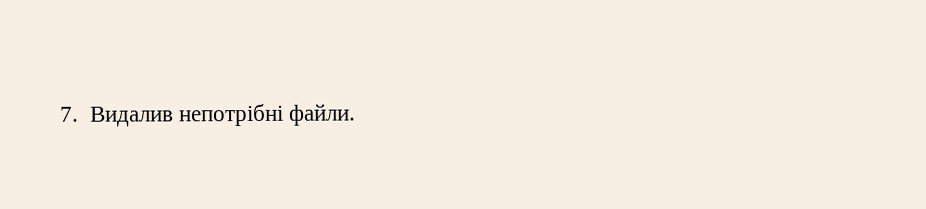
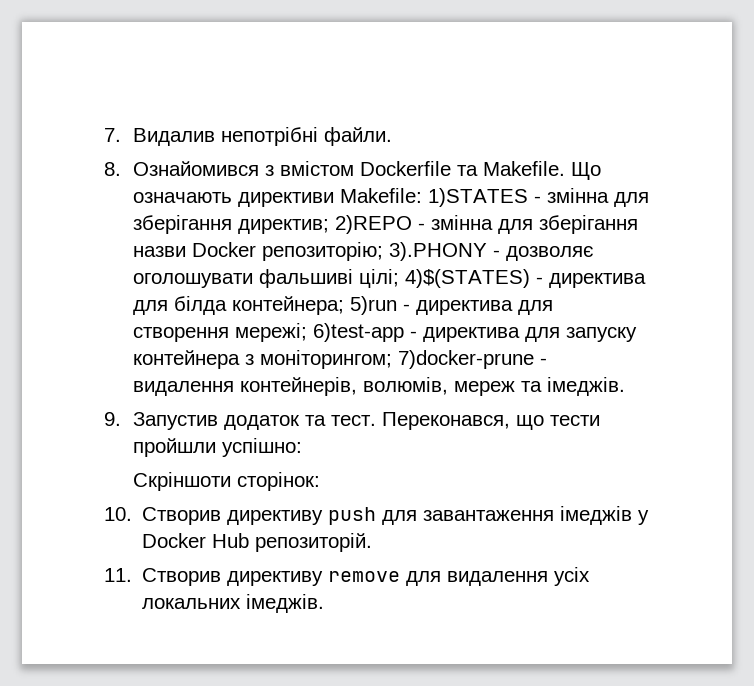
(356, 114) none -> [104,161,602,180] [133,188,650,207] [133,215,639,234] [133,242,594,261] [133,269,647,288] [133,296,554,315] [133,323,638,342] [133,350,548,369] [133,377,626,396] [104,412,601,430] [133,438,303,457] [133,472,321,491] [104,506,650,525] [142,533,373,552] [104,567,591,586] [142,594,325,613] // 8. Ознайомився з вмістом Dockerfile та Makefile. Що означають директиви Makefile: 1)STATES - змінна для зберігання директив; 2)REPO - змінна для зберігання назви Docker репозиторію; 3).PHONY - дозволяє оголошувати фальшиві цілі; 4)$(STATES) - директива для білда контейнера; 5)run - директива для створення мережі; 6)test-app - директива для запуску контейнера з моніторингом; 7)docker-prune - видалення контейнерів, волюмів, мереж та імеджів. // 9. Запустив додаток та тест. Переконався, що тести пройшли успішно: // Скріншоти сторінок: // 10. Створив директиву push для завантаження імеджів у Docker Hub репозиторій. // 11. Створив директиву remove для видалення усіх локальних імеджів.

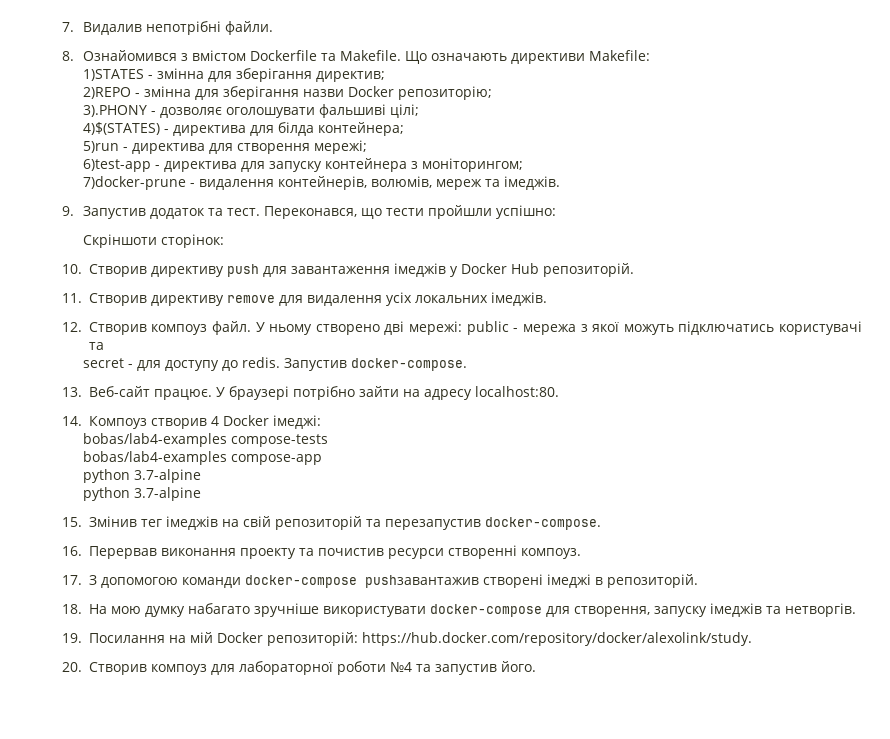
(423, 195) none -> (651, 55) //
(330, 226) none -> (386, 76) //
(384, 251) none -> (493, 93) //
(400, 278) none -> (420, 111) //
(345, 305) none -> (405, 129) //
(308, 332) none -> (368, 147) //
(393, 359) none -> (524, 165) //
(325, 603) none -> [62,321,863,335] [88,342,104,350] [83,357,468,371] [62,386,559,400] [62,415,321,429] [83,433,329,447] [83,451,323,465] [83,469,202,483] [83,487,202,501] [62,516,601,530] [62,545,581,559] [62,574,698,588] [62,603,856,617] [62,632,752,646] [62,661,536,675] // 12. Створив компоуз файл. У ньому створено дві мережі: public - мережа з якої можуть підключатись користувачі та // secret - для доступу до redis. Запустив docker-compose. // 13. Веб-сайт працює. У браузері потрібно зайти на адресу localhost:80. // 14. Компоуз створив 4 Docker імеджі: // bobas/lab4-examples compose-tests // bobas/lab4-examples compose-app // python 3.7-alpine // python 3.7-alpine // 15. Змінив тег імеджів на свій репозиторій та перезапустив docker-compose. // 16. Перервав виконання проекту та почистив ресурси створенні компоуз. // 17. З допомогою команди docker-compose pushзавантажив створені імеджі в репозиторій. // 18. На мою думку набагато зручніше використувати docker-compose для створення, запуску імеджів та нетворгів. // 19. Посилання на мій Docker репозиторій: https://hub.docker.com/repository/docker/alexolink/study. // 20. Створив компоуз для лабораторної роботи №4 та запустив його.

